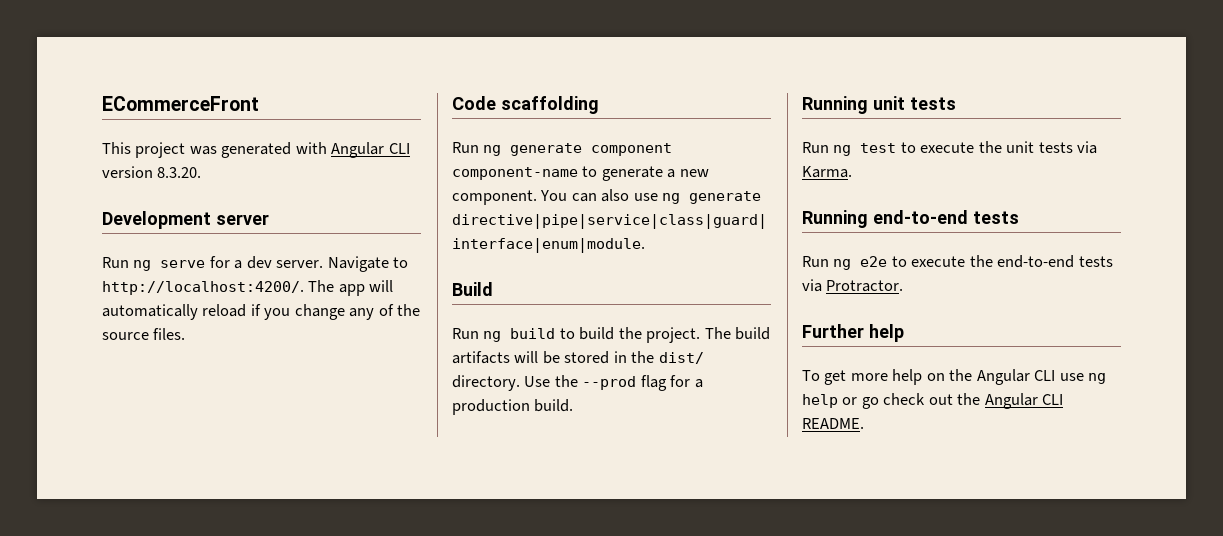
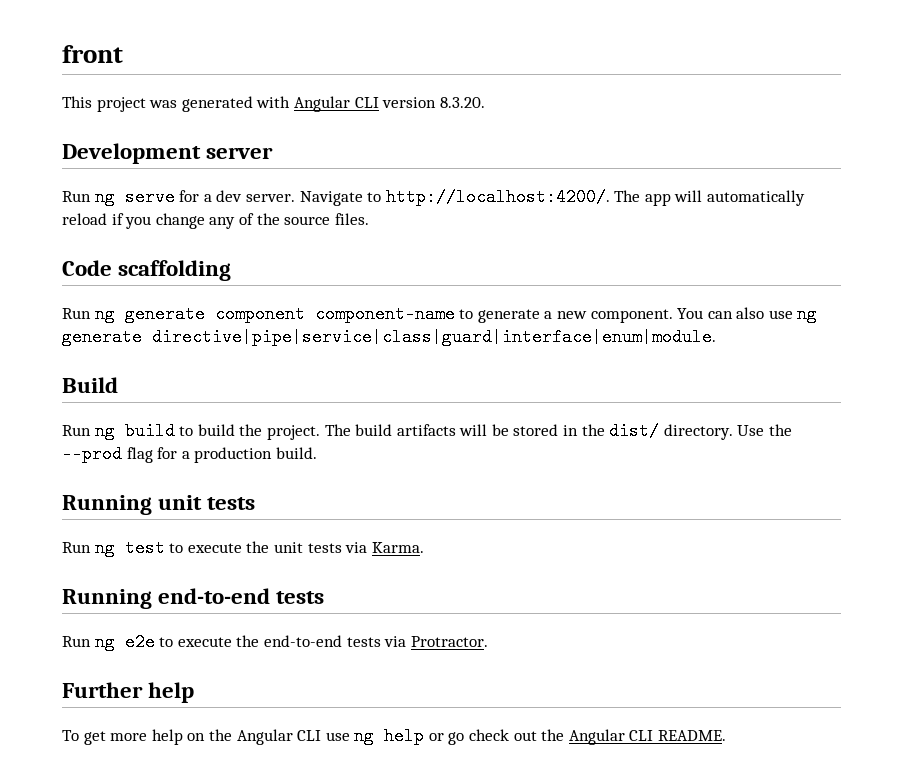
[102,96,259,111] ECommerceFront -> [62,45,123,63] front

